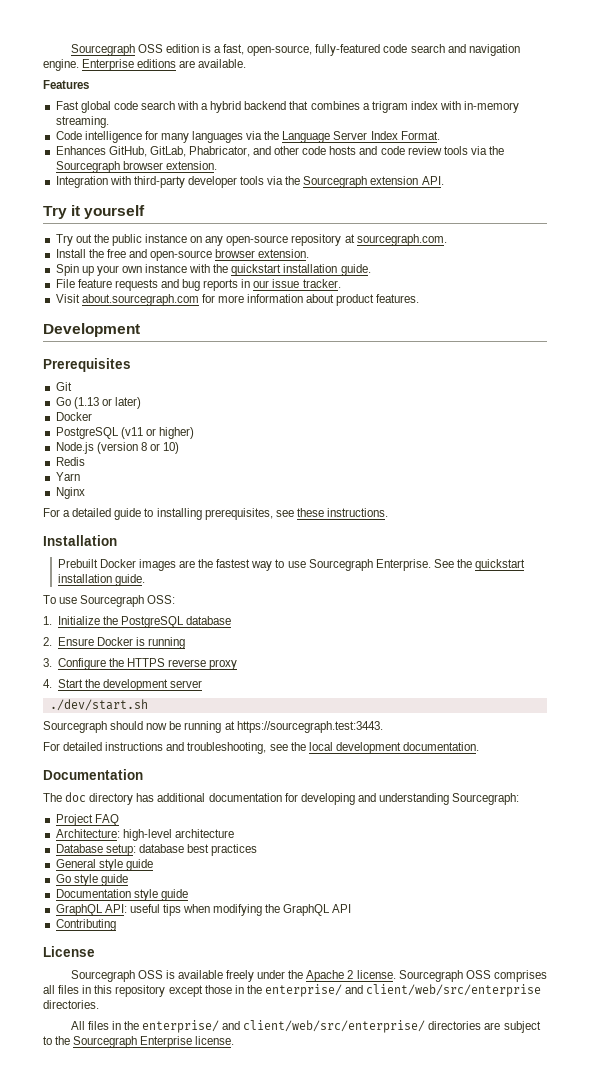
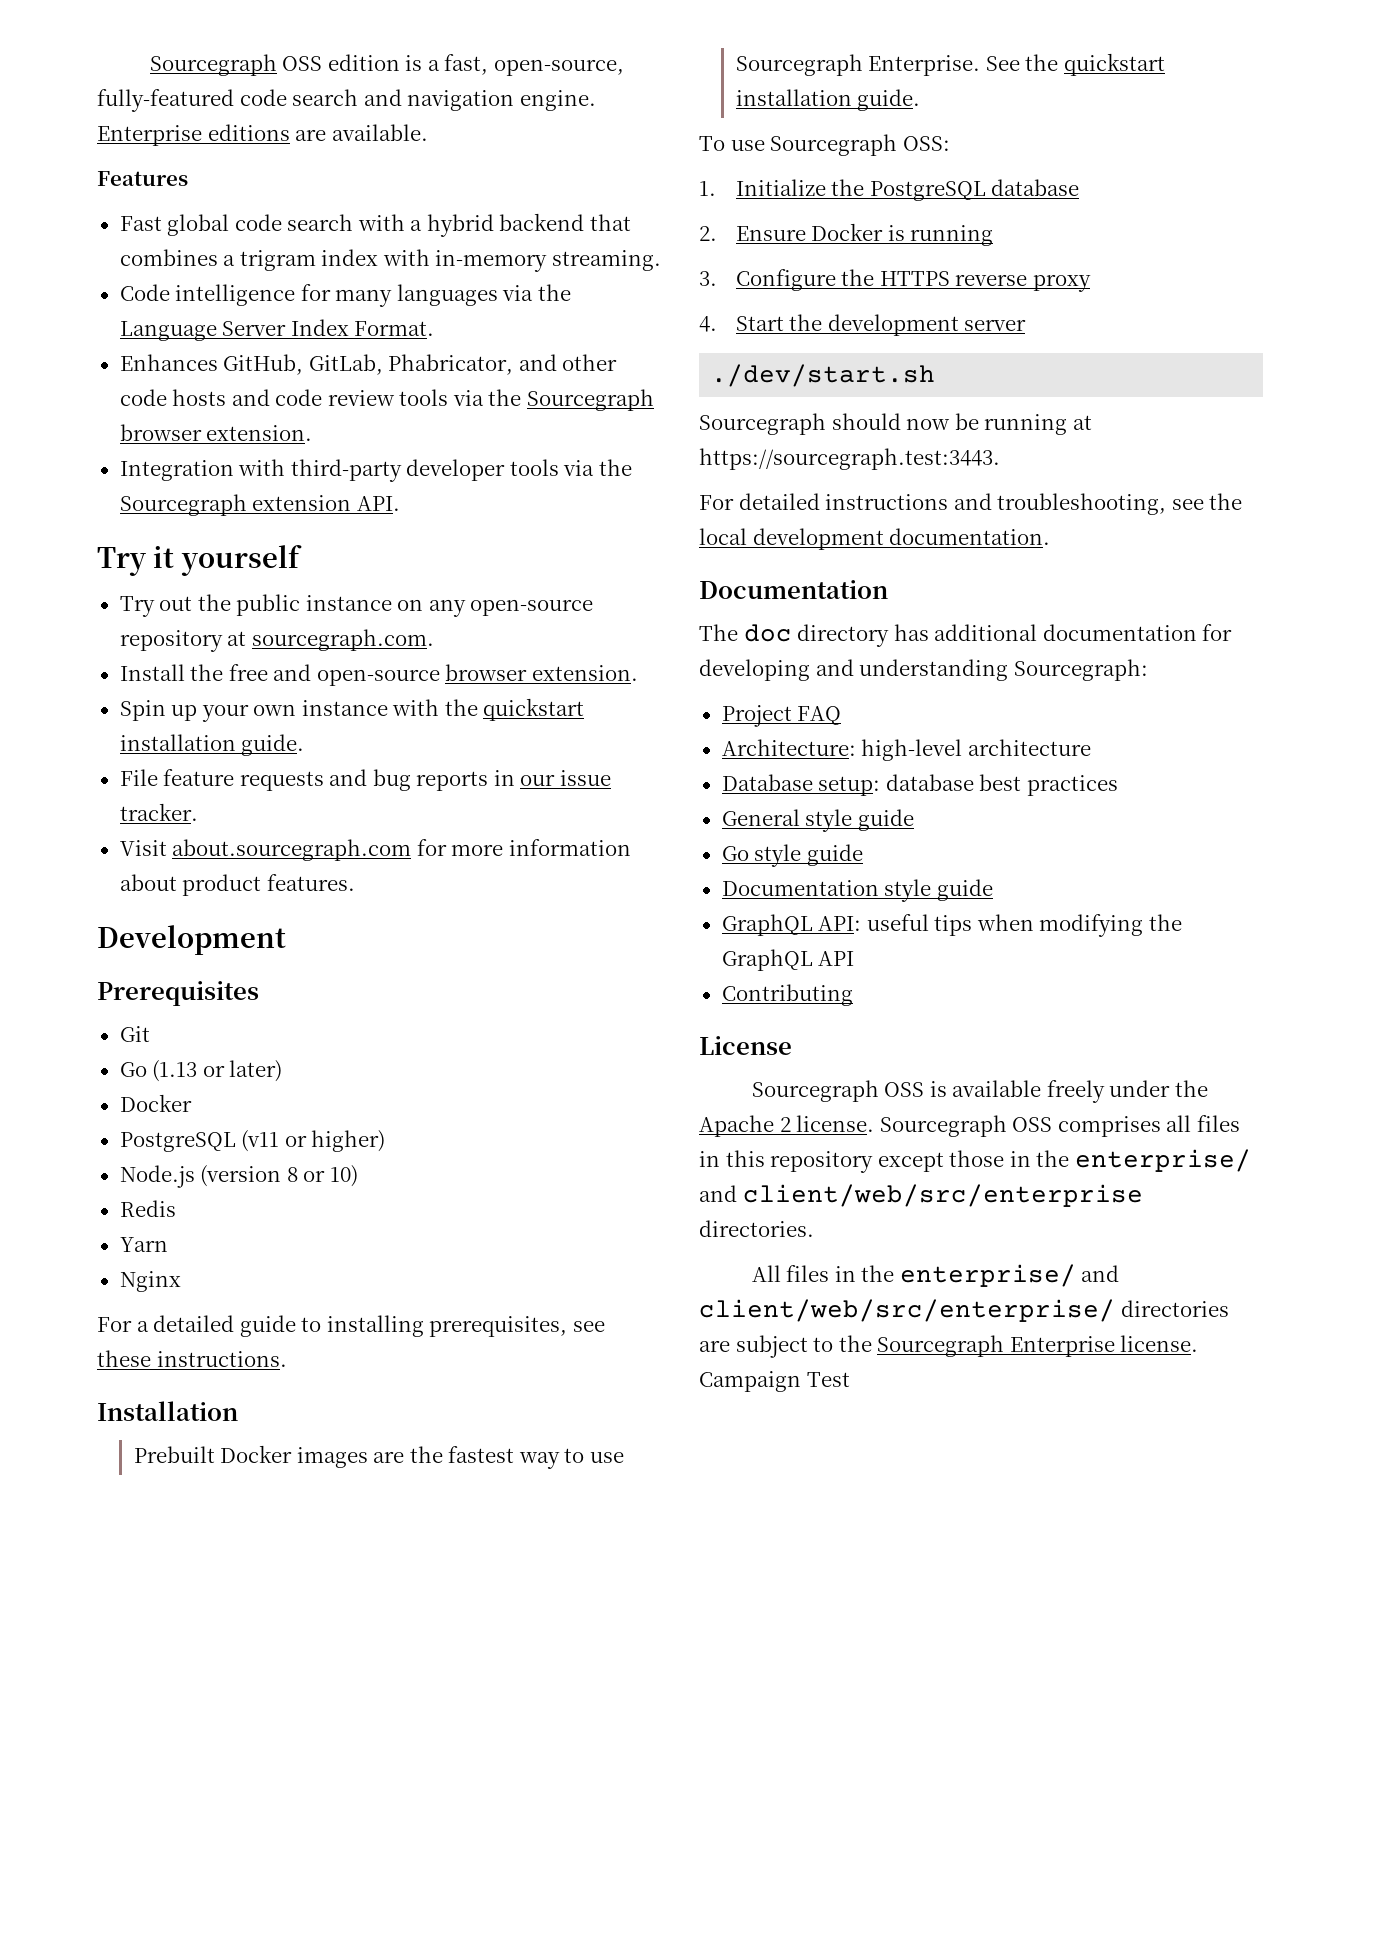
(235, 1040) none -> [699,1371,850,1392] Campaign Test

